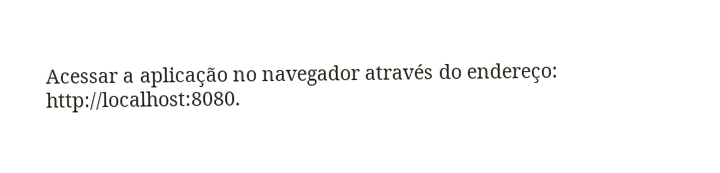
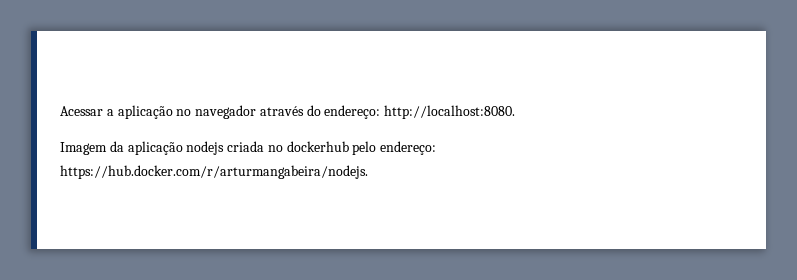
(241, 101) none -> [60,141,437,155] [60,165,368,179] // Imagem da aplicação nodejs criada no dockerhub pelo endereço: https://hub.docker.com/r/arturmangabeira/nodejs.

